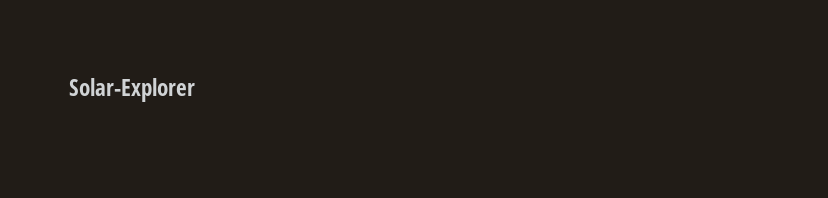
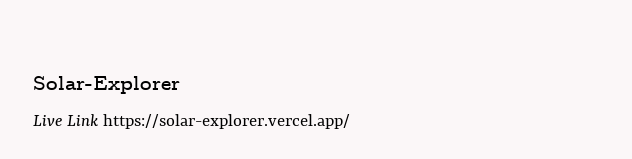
(195, 90) none -> [33,114,350,129] // Live Link https://solar-explorer.vercel.app/

